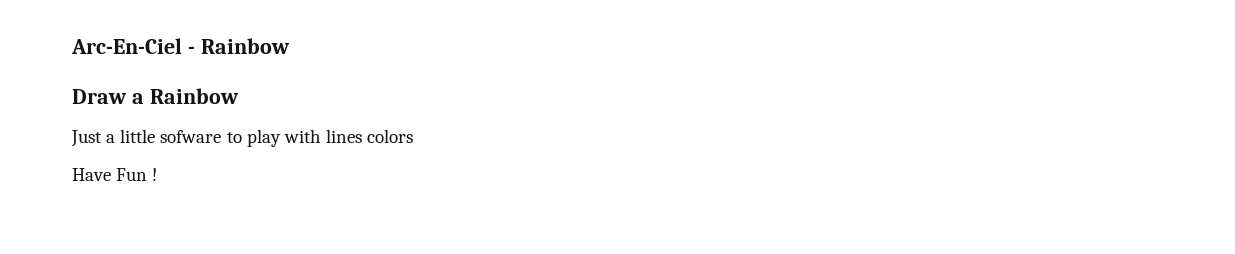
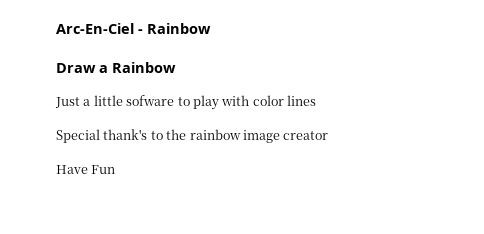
(321, 136) none -> [252,95,284,106] color
[367,129,414,143] colors -> [56,129,329,143] // Special thank's to the rainbow image creator
[152,168,158,181] ! -> (116, 169) none

